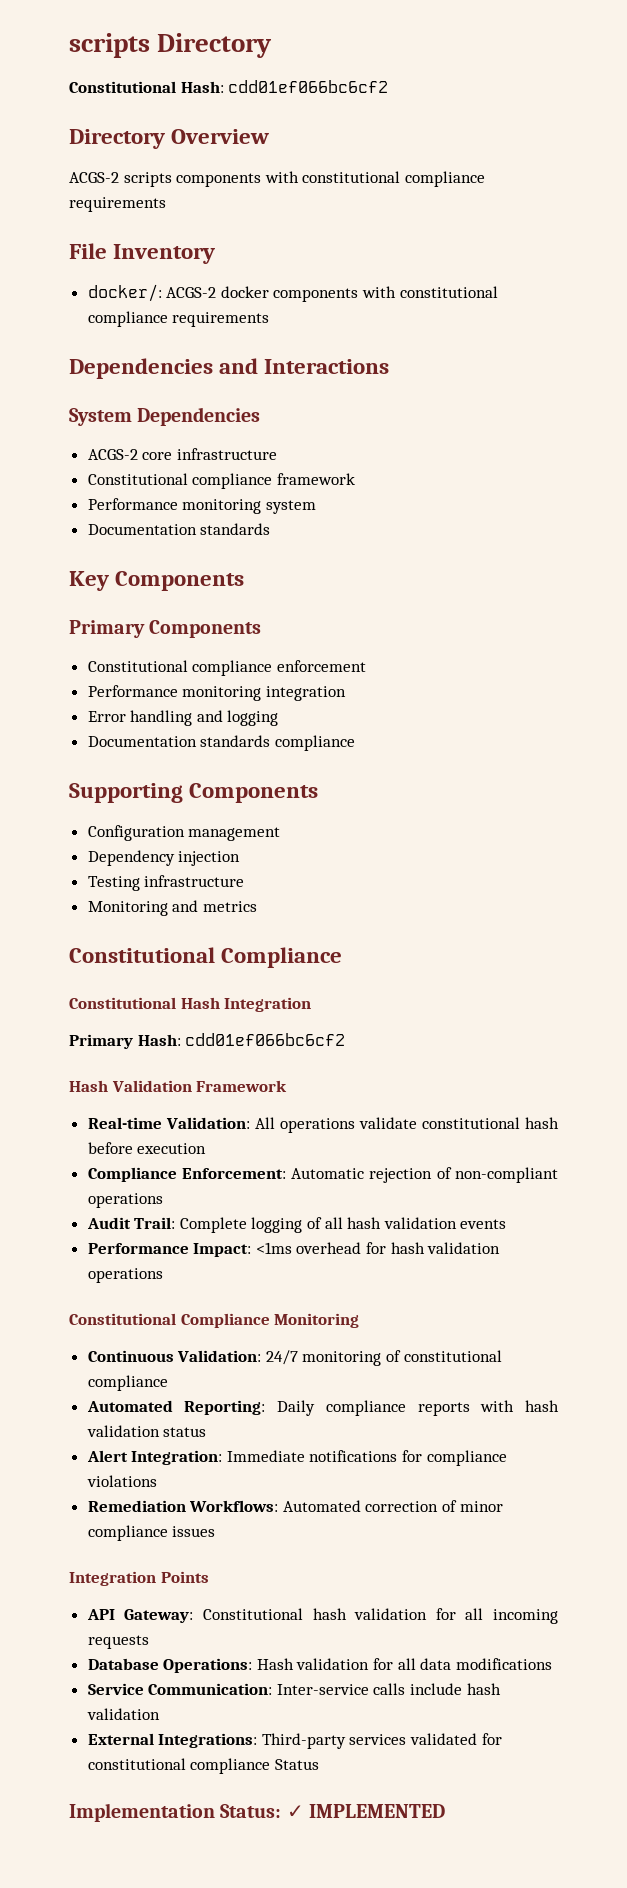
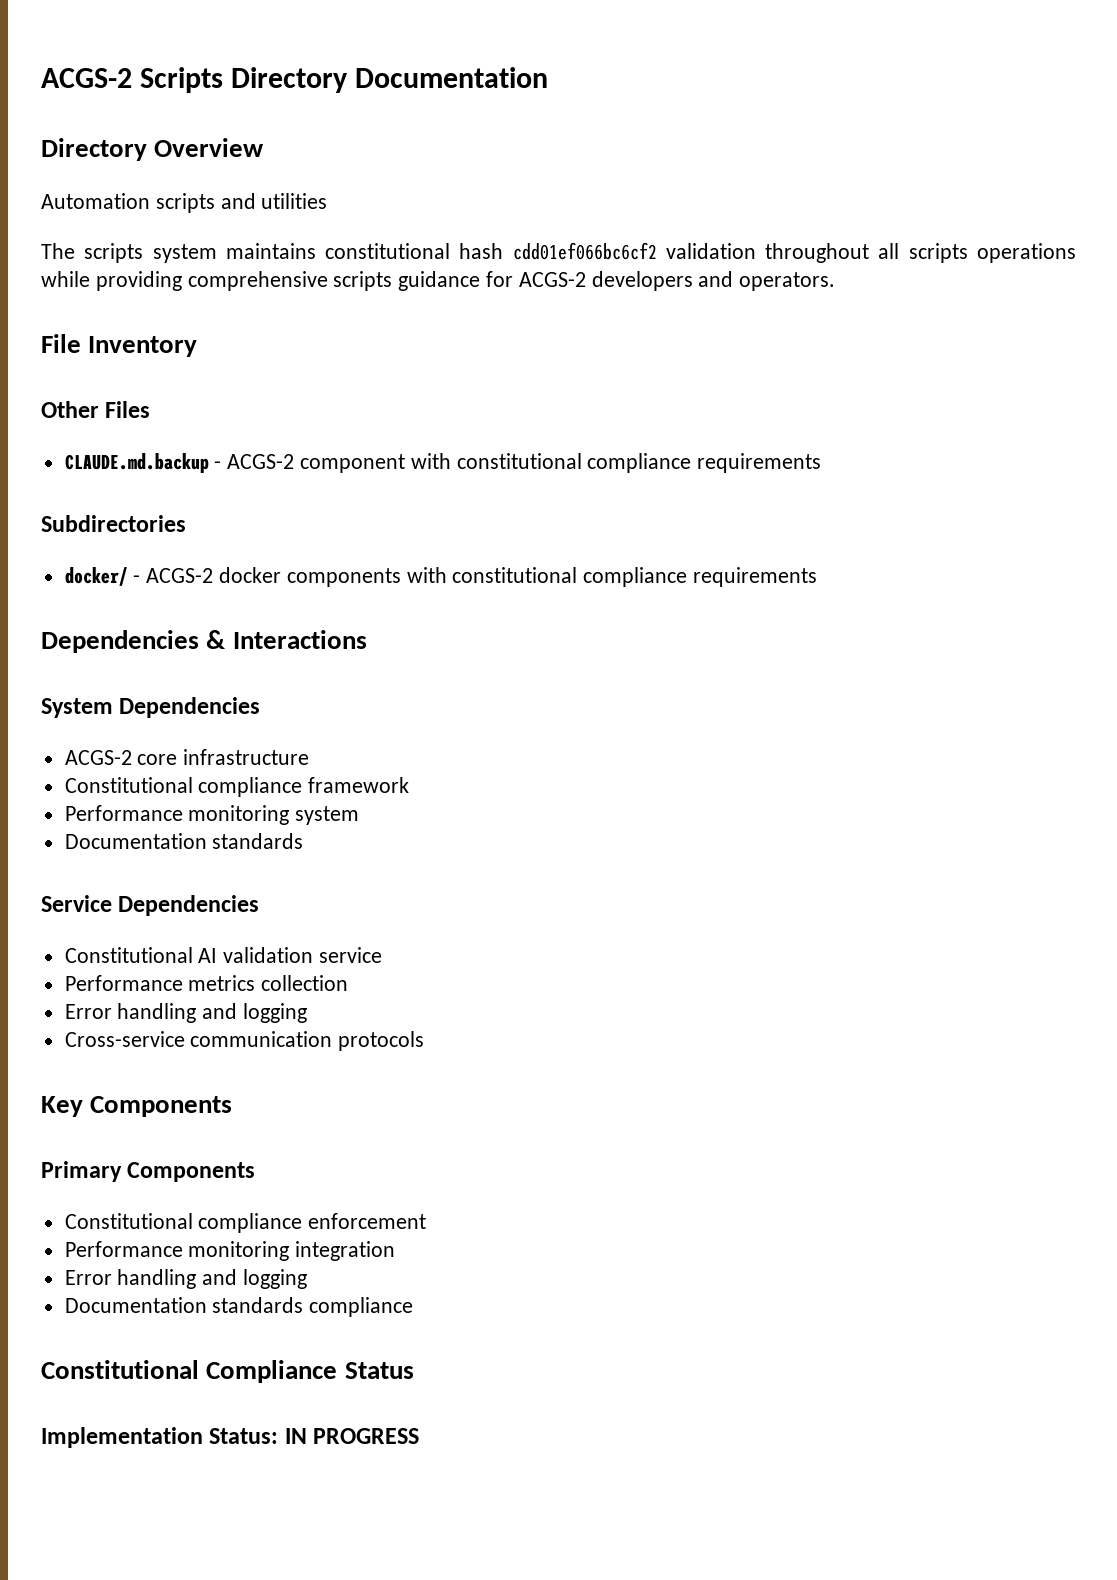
[69,33,273,58] [69,80,389,93] scripts Directory // Constitutional Hash: cdd01ef066bc6cf2 -> [41,67,549,93] ACGS-2 Scripts Directory Documentation
[69,171,485,187] [69,197,166,212] [69,243,216,264] [87,284,162,302] ACGS-2 scripts components with constitutional compliance requirements // File Inventory // docker/: -> [41,193,328,213] [41,242,1076,263] [41,271,836,291] [41,334,198,357] [41,401,151,418] [64,453,822,473] [41,515,186,532] [64,567,141,586] Automation scripts and utilities // The scripts system maintains constitutional hash cdd01ef066bc6cf2 validation throughout all scripts operations while providing comprehensive scripts guidance for ACGS-2 developers and operators. // File Inventory // Other Files // CLAUDE.md.backup - ACGS-2 component with constitutional compliance requirements // Subdirectories // docker/ -
[219,358,259,374] and -> [206,630,227,649] &
(271, 529) none -> [41,895,260,916] [64,947,383,963] [64,975,349,991] [64,1003,308,1023] [64,1031,425,1051] // Service Dependencies // Constitutional AI validation service // Performance metrics collection // Error handling and logging // Cross-service communication protocols
[69,783,319,803] [87,825,281,841] [87,850,241,866] [87,875,245,891] [87,900,257,916] [69,947,343,968] [69,997,312,1012] [69,1033,346,1049] [69,1080,288,1092] [87,1117,559,1133] [87,1142,207,1154] [87,1167,558,1183] [87,1193,163,1208] [86,1217,507,1233] [87,1242,501,1257] [87,1268,163,1283] [69,1313,360,1328] [87,1350,502,1366] [87,1375,168,1391] [86,1400,559,1416] [86,1425,207,1437] [86,1450,507,1466] [86,1475,157,1487] [87,1500,503,1512] [87,1525,216,1541] [69,1571,209,1586] [86,1608,558,1624] [87,1635,149,1649] [87,1658,552,1673] [87,1683,501,1695] [86,1708,160,1720] [87,1733,502,1749] [87,1758,271,1774] Supporting Components // Configuration management // Dependency injection // Testing infrastructure // Monitoring and metrics // Constitutional Compliance // Constitutional Hash Integration // Primary Hash: cdd01ef066bc6cf2 // Hash Validation Framework // Real-time Validation: All operations validate constitutional hash before execution // Compliance Enforcement: Automatic rejection of non-compliant operations // Audit Trail: Complete logging of all hash validation events // Performance Impact: <1ms overhead for hash validation operations // Constitutional Compliance Monitoring // Continuous Validation: 24/7 monitoring of constitutional compliance // Automated Reporting: Daily compliance reports with hash validation status // Alert Integration: Immediate notifications for compliance violations // Remediation Workflows: Automated correction of minor compliance issues // Integration Points // API Gateway: Constitutional hash validation for all incoming requests // Database Operations: Hash validation for all data modifications // Service Communication: Inter-service calls include hash validation // External Integrations: Third-party services validated for constitutional compliance -> [41,1360,338,1383] Constitutional Compliance
[286,1804,445,1818] ✓ IMPLEMENTED -> [284,1428,420,1444] IN PROGRESS

